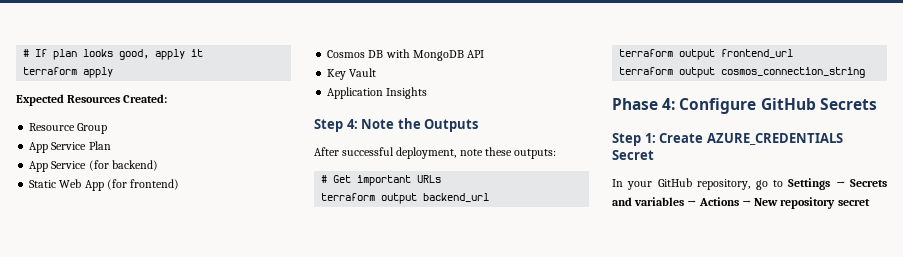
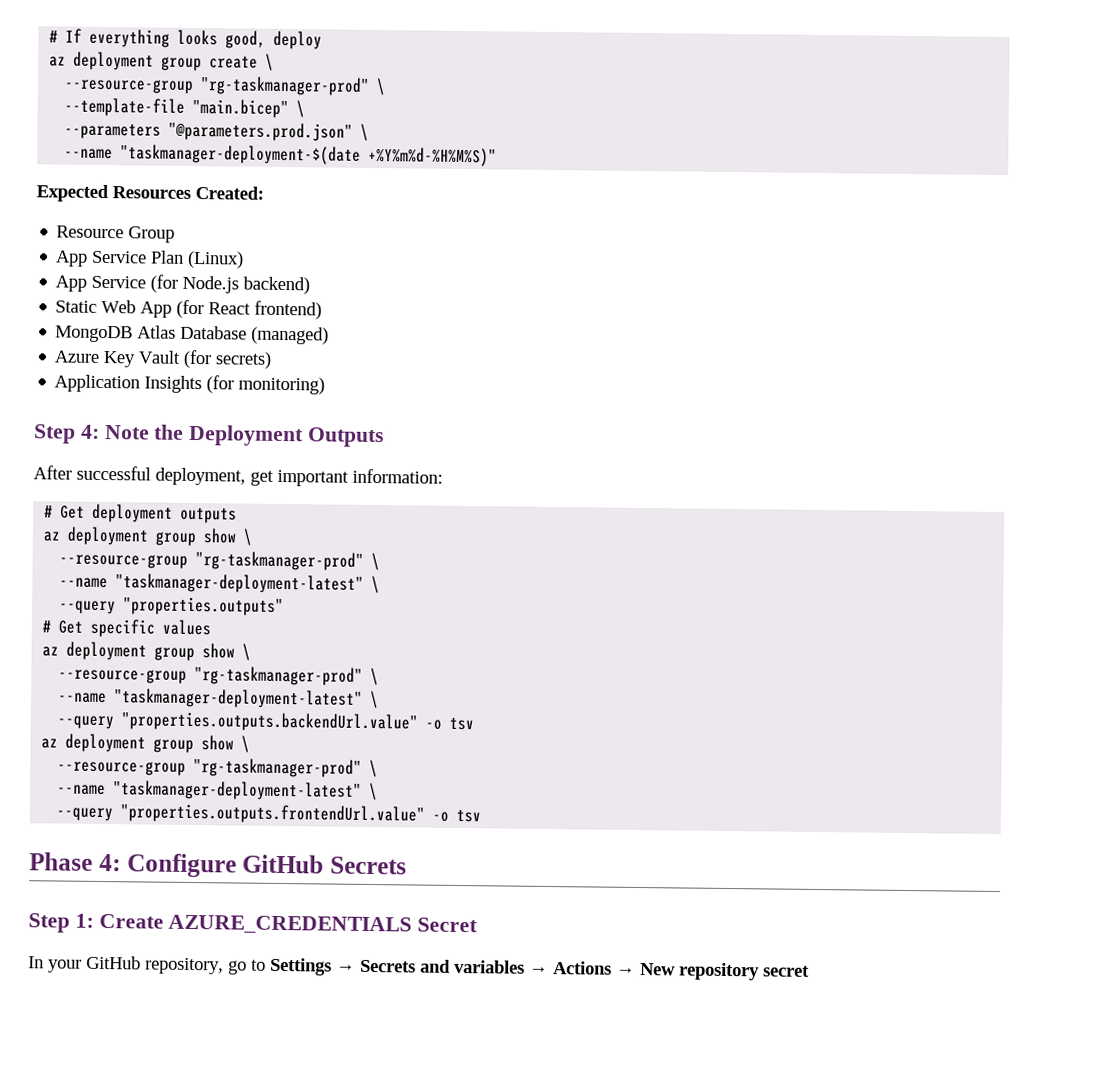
[53,49,78,60] plan -> [89,28,171,48] everything
[155,49,204,60] [23,67,114,78] apply it // terraform apply -> [273,30,323,50] [49,51,275,72] [64,76,387,96] [64,97,306,119] [64,121,370,142] [64,144,498,167] deploy // az deployment group create \ // --resource-group "rg-taskmanager-prod" \ // --template-file "main.bicep" \ // --parameters "@parameters.prod.json" \ // --name "taskmanager-deployment-$(date +%Y%m%d-%H%M%S)"
(111, 145) none -> [187,250,245,269] (Linux)
(109, 165) none -> [182,275,240,294] Node.js
(127, 184) none -> [208,302,252,315] React
[327,49,485,61] Cosmos DB with MongoDB API // -> [55,325,330,345] [54,350,101,363] MongoDB Atlas Database (managed) // Azure
(377, 72) none -> [183,349,273,369] (for secrets)
(428, 93) none -> [206,375,326,395] (for monitoring)
(421, 123) none -> [188,424,305,447] Deployment
[459,147,557,159] [321,175,442,186] [321,193,490,204] [619,49,794,60] [619,67,866,78] note these outputs: // # Get important URLs // terraform output backend_url // terraform output frontend_url // terraform output cosmos_connection_string -> [250,468,443,487] [44,503,238,524] [43,526,254,547] [59,551,381,571] [59,573,381,594] [59,596,285,617] [42,618,213,638] [42,641,252,662] [58,666,380,686] [58,688,380,709] [57,711,475,733] [41,733,251,754] [57,758,379,778] [57,780,379,801] [56,803,482,825] get important information: // # Get deployment outputs // az deployment group show \ // --resource-group "rg-taskmanager-prod" \ // --name "taskmanager-deployment-latest" \ // --query "properties.outputs" // # Get specific values // az deployment group show \ // --resource-group "rg-taskmanager-prod" \ // --name "taskmanager-deployment-latest" \ // --query "properties.outputs.backendUrl.value" -o tsv // az deployment group show \ // --resource-group "rg-taskmanager-prod" \ // --name "taskmanager-deployment-latest" \ // --query "properties.outputs.frontendUrl.value" -o tsv

